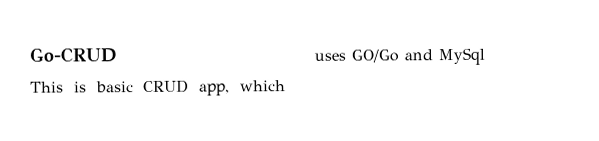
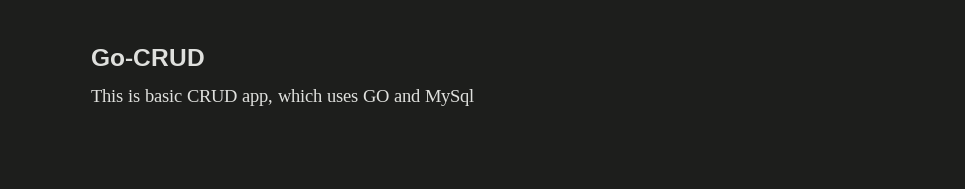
[351,49,399,63] GO/Go -> [363,90,389,102] GO

